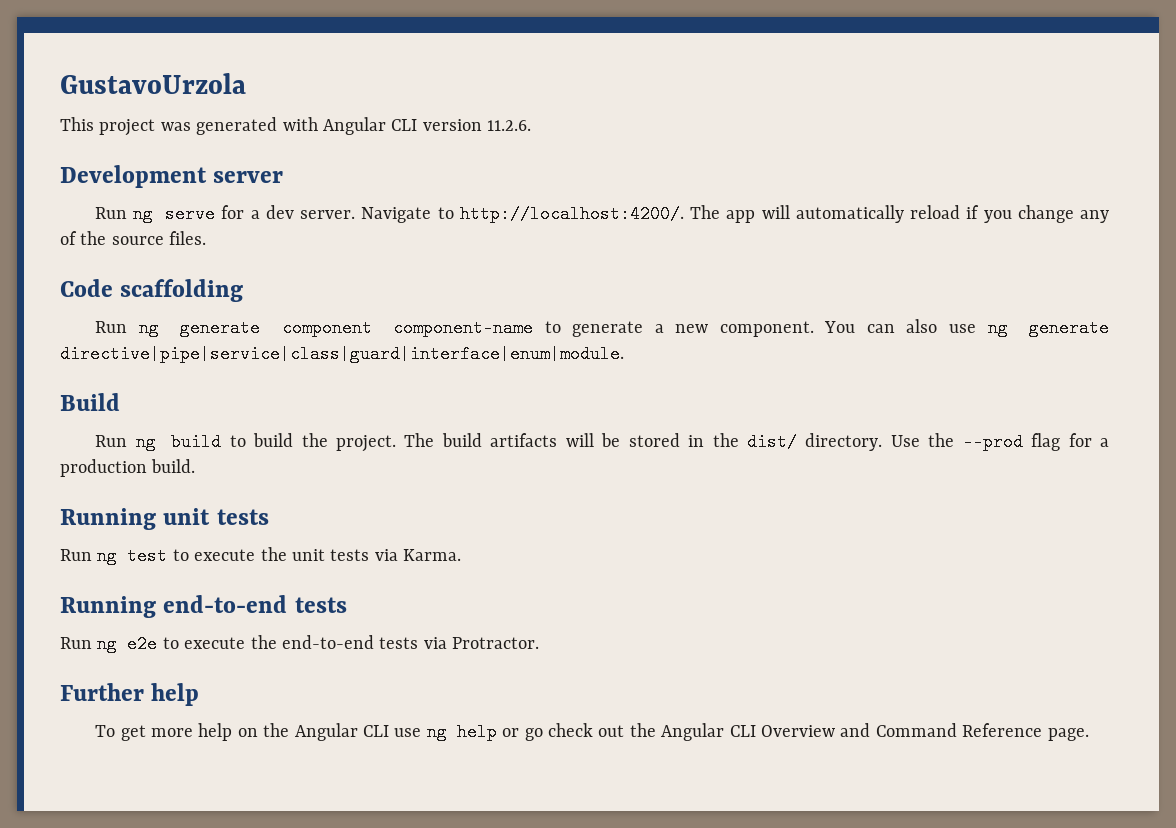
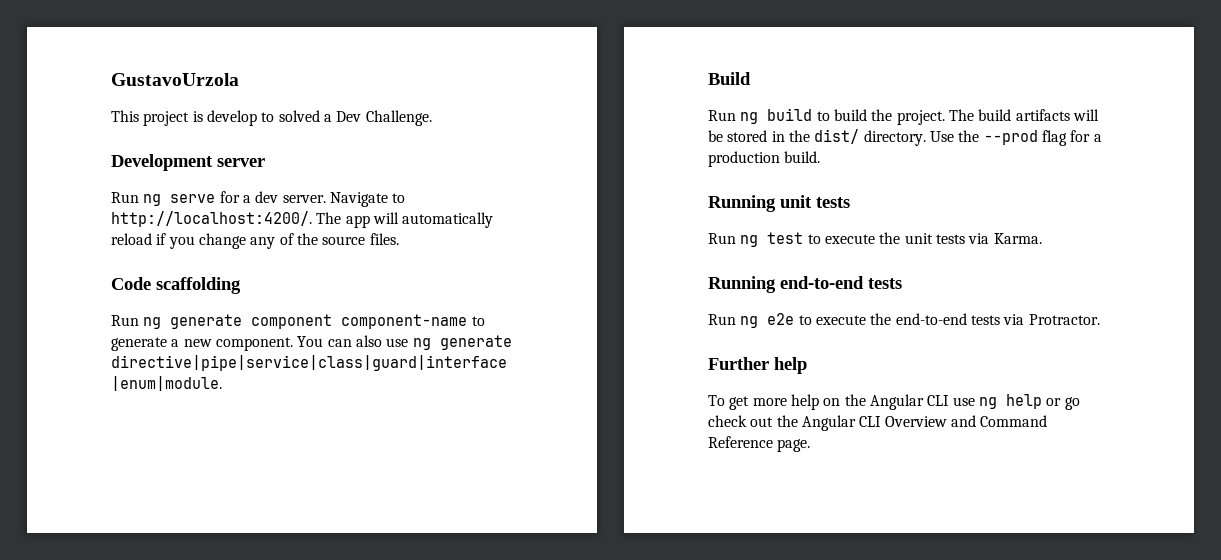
[160,117,532,135] was generated with Angular CLI version 11.2.6. -> [192,110,432,126] is develop to solved a Dev Challenge.

